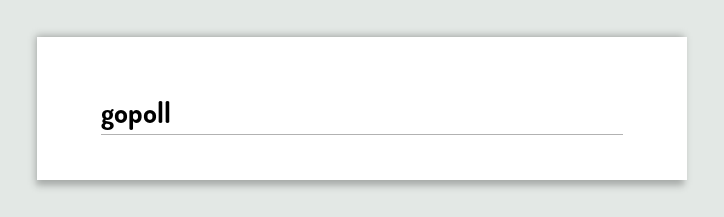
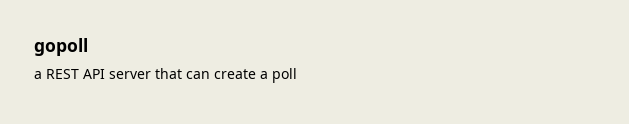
(171, 115) none -> [34,68,297,83] // a REST API server that can create a poll

